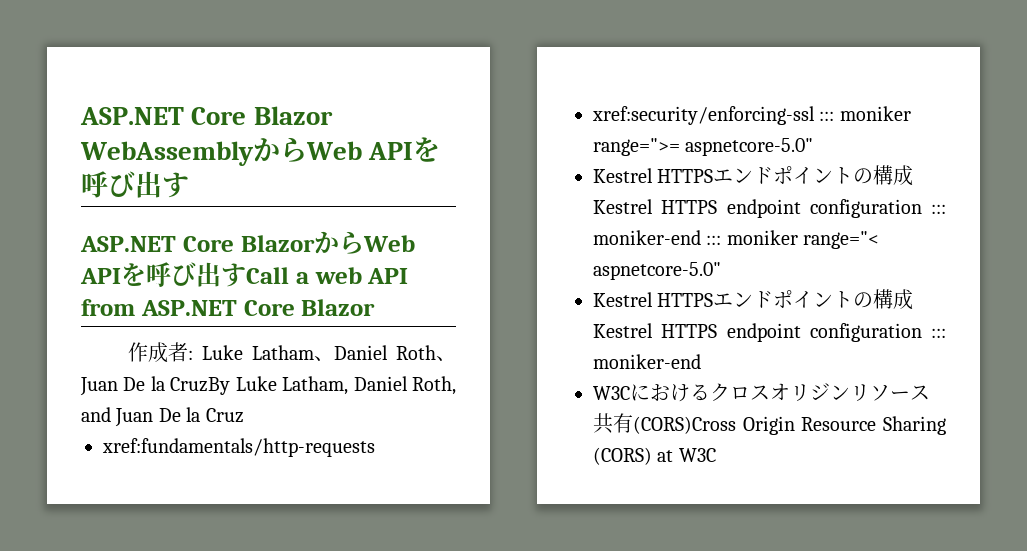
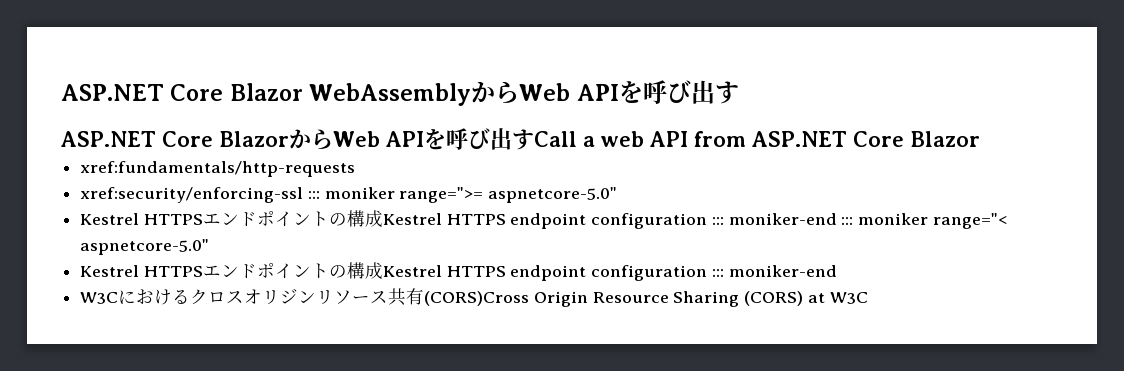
[127,342,457,363] [80,376,456,396] [81,407,244,427] // 作成者: Luke Latham、Daniel Roth、Juan De la CruzBy Luke Latham, Daniel Roth, and Juan De la Cruz -> (980, 139) none

